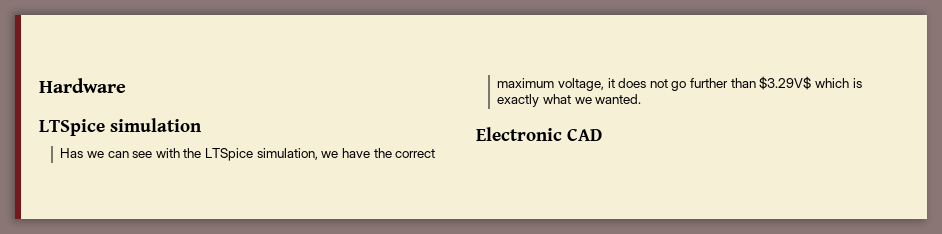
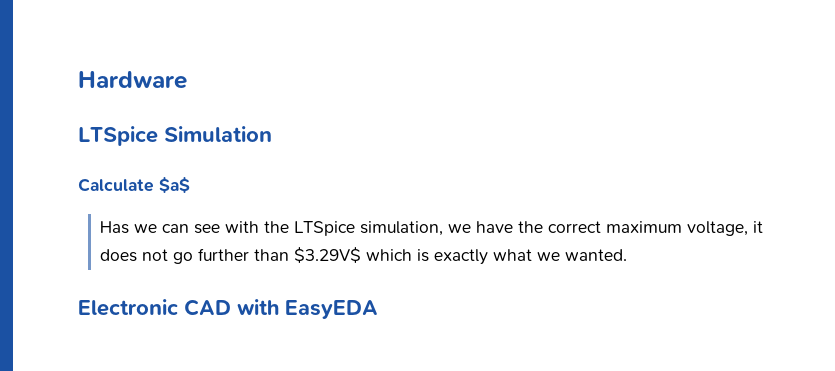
[110,118,202,132] simulation -> [164,126,272,142] [78,176,190,194] Simulation // Calculate $a$
(602, 134) none -> [237,299,378,319] with EasyEDA

